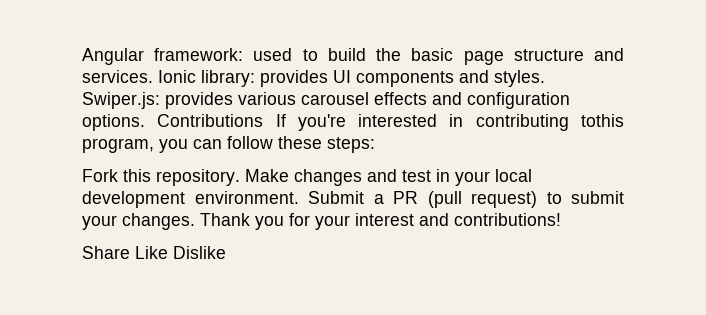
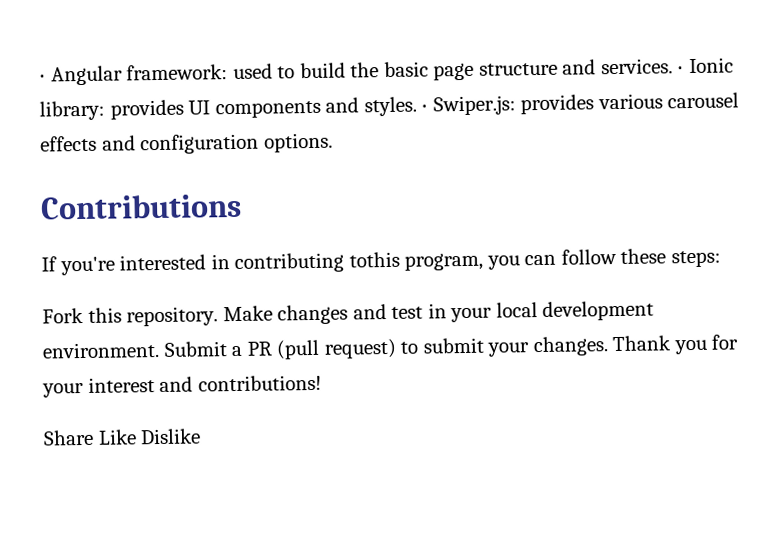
(82, 56) none -> [39,74,46,82] ‧
(153, 76) none -> [677,66,685,74] ‧
(545, 78) none -> [421,104,429,112] ‧
(145, 122) none -> (333, 142) //
(264, 120) none -> (242, 206) //

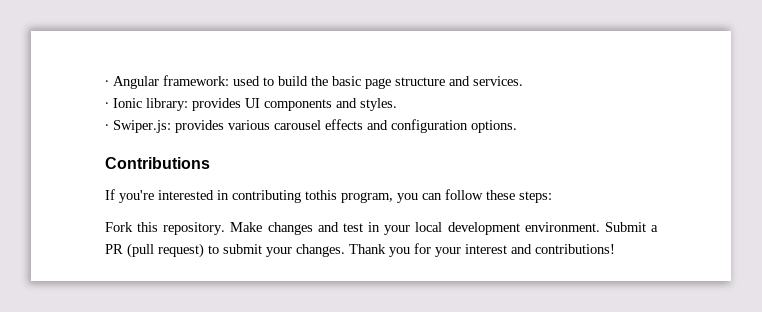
(673, 66) none -> (523, 81) //
(417, 106) none -> (397, 104) //
[43,428,202,446] // Share Like Dislike -> (615, 249) none

